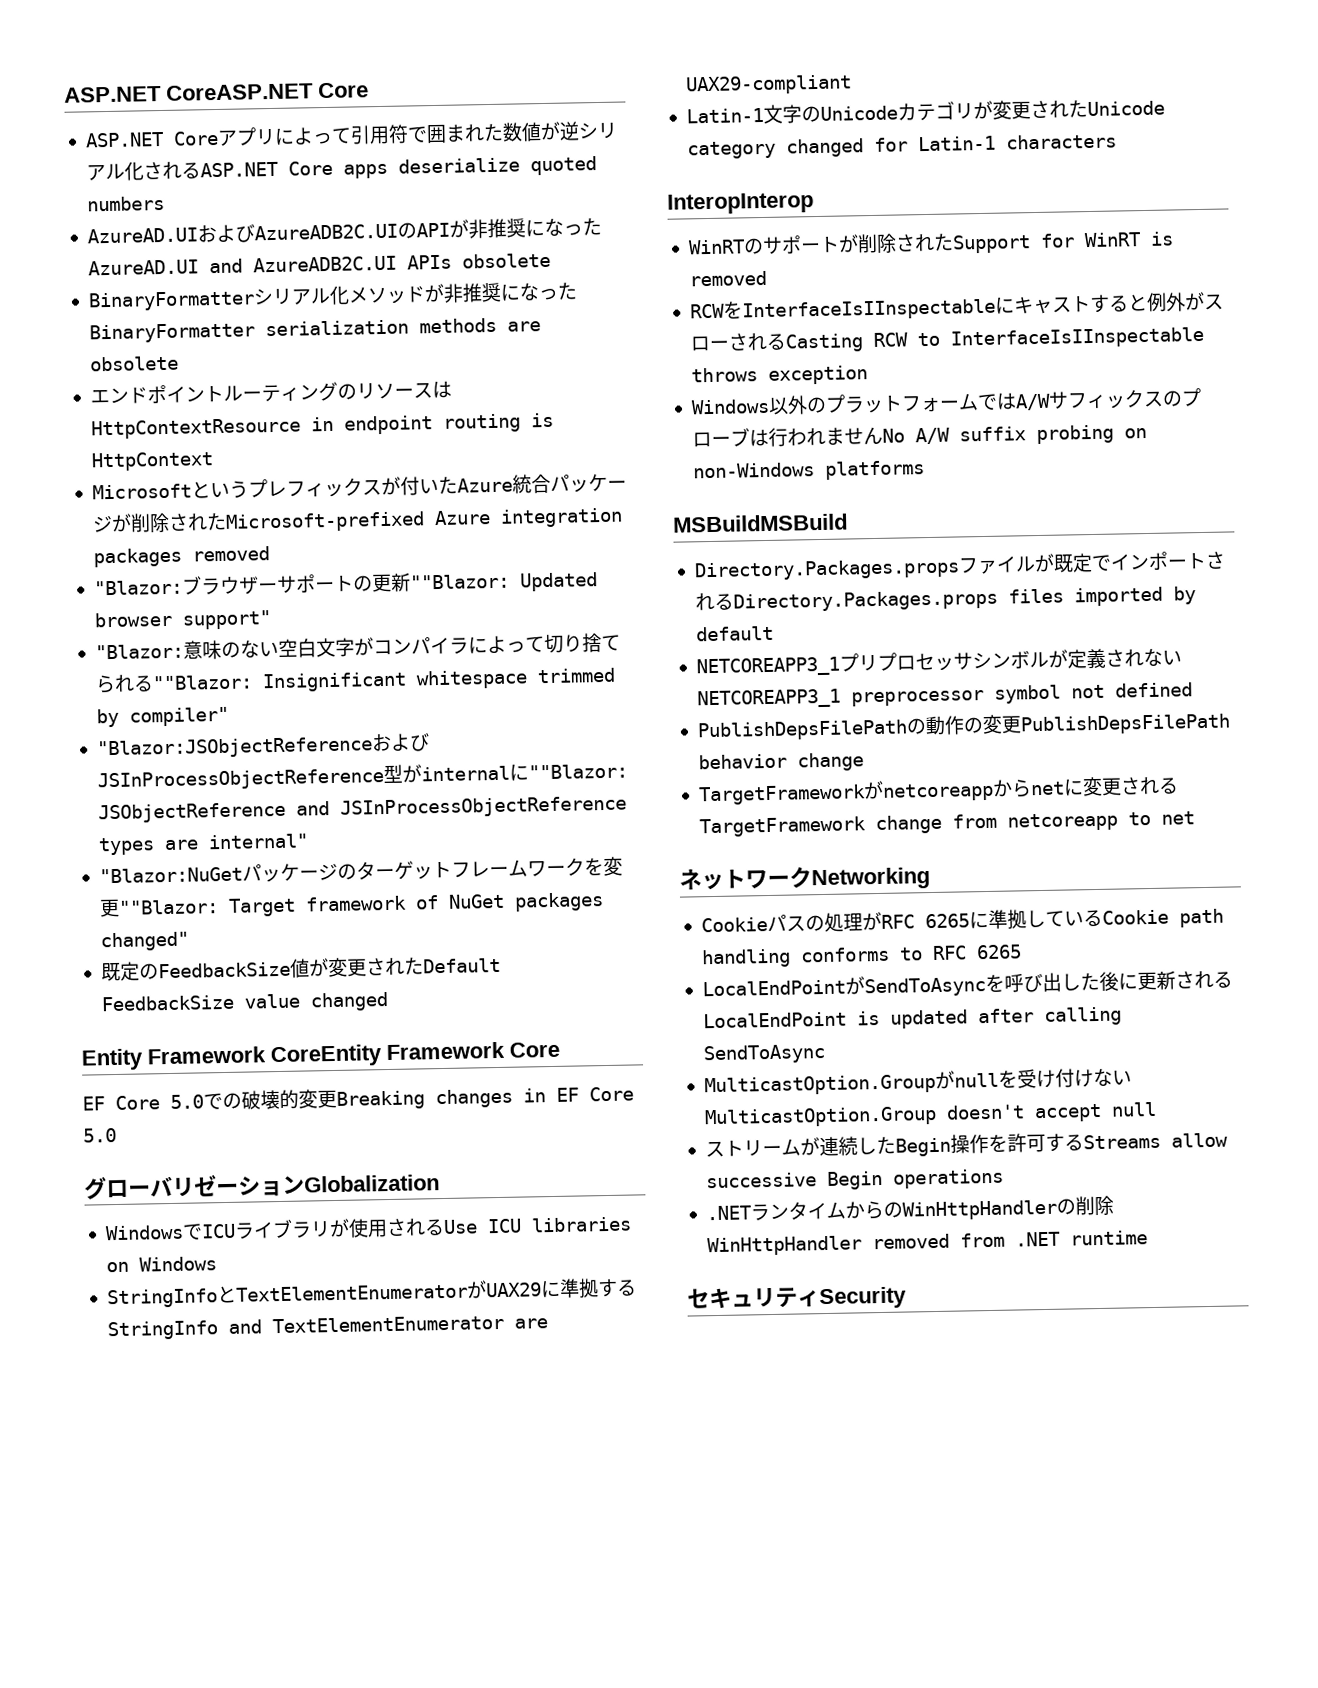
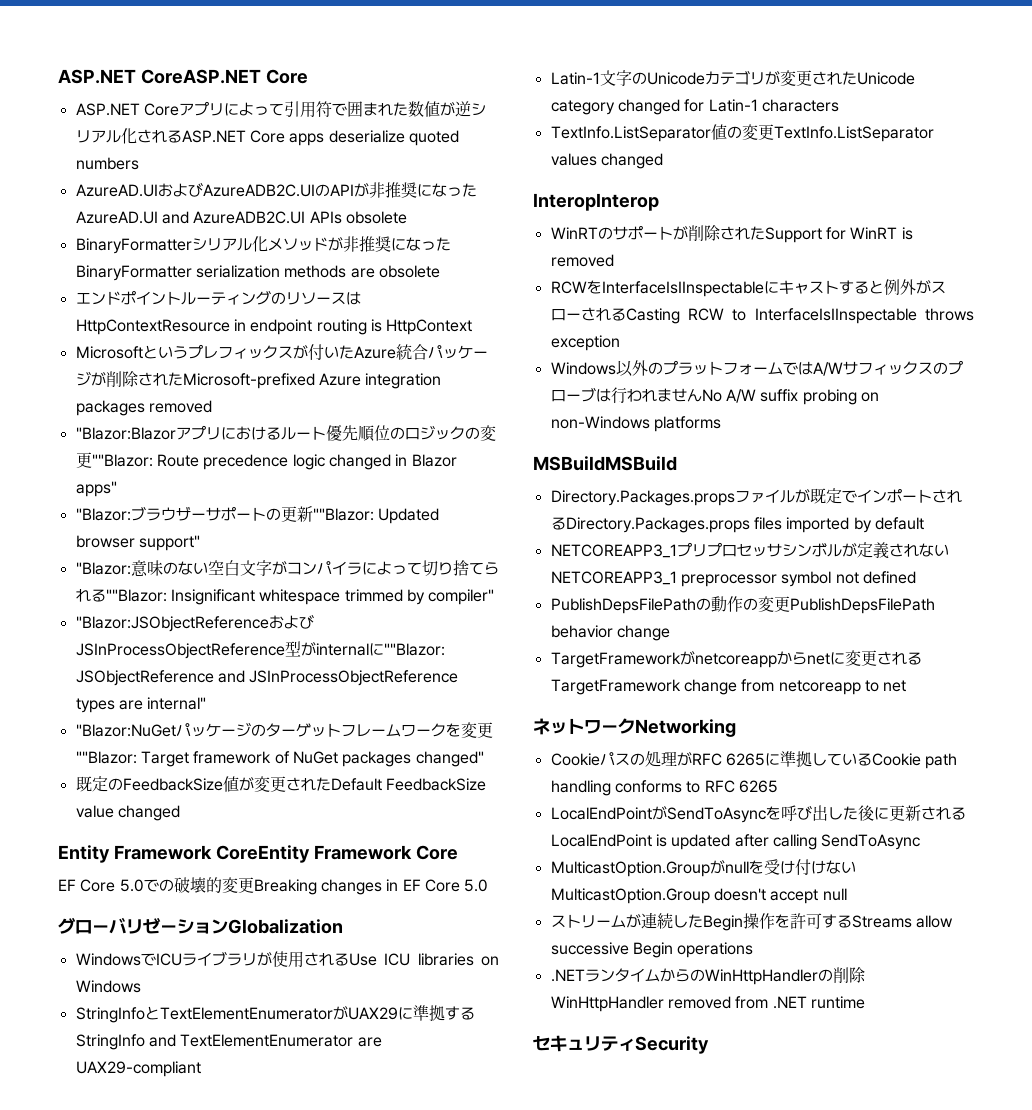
(270, 554) none -> [75,425,496,442] [75,452,457,470] [75,481,117,497] // "Blazor:Blazorアプリにおけるルート優先順位のロジックの変更""Blazor: Route precedence logic changed in Blazor apps"
(1117, 141) none -> [550,124,934,142] [550,153,663,169] // TextInfo.ListSeparator値の変更TextInfo.ListSeparator values changed

